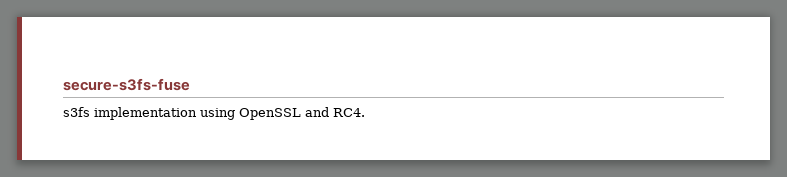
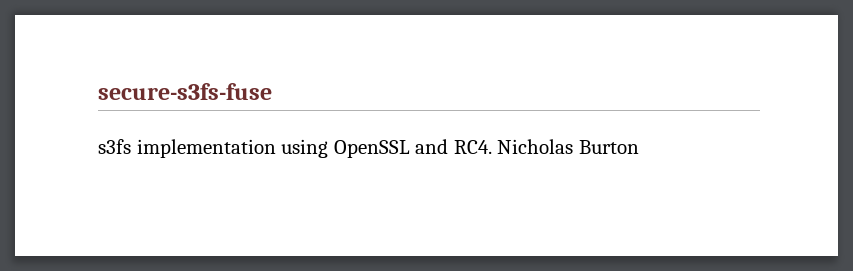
(365, 112) none -> [497,139,639,154] Nicholas Burton

